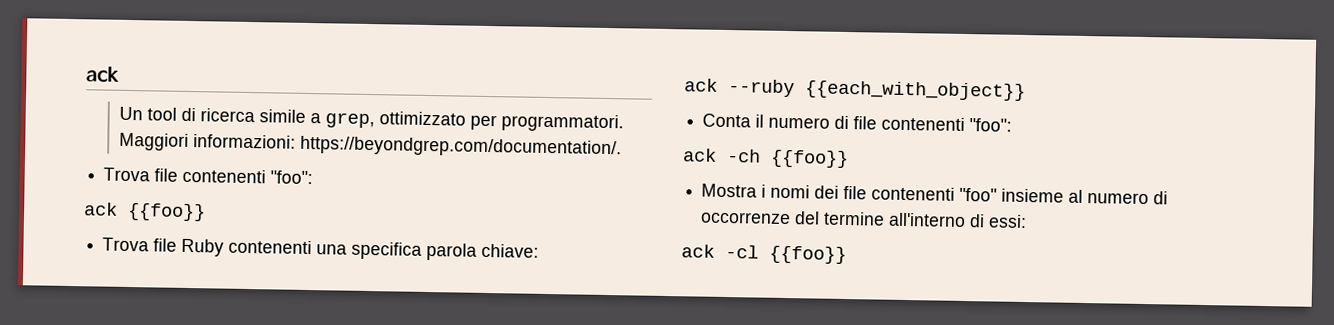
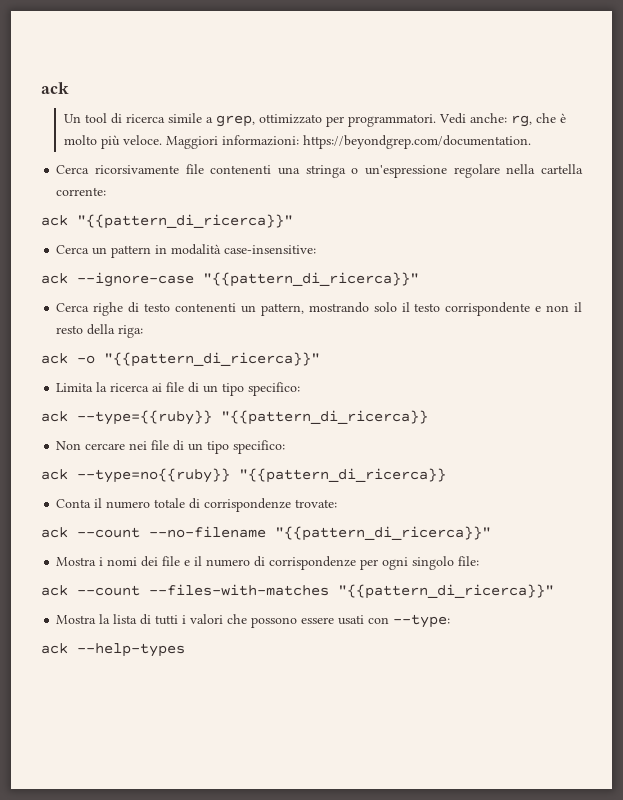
[118,132,622,159] [103,167,314,185] [84,202,206,222] [102,237,540,261] [684,78,1026,101] [702,113,1013,132] [683,148,849,169] Maggiori informazioni: https://beyondgrep.com/documentation/. // Trova file contenenti "foo": // ack {{foo}} // Trova file Ruby contenenti una specifica parola chiave: // ack --ruby {{each_with_object}} // Conta il numero di file contenenti "foo": // ack -ch {{foo}} -> [438,113,566,127] [63,135,531,149] [56,164,584,178] [56,187,107,196] [41,214,293,229] [56,244,317,258] [41,272,419,287] [56,302,582,316] [56,324,144,338] [41,352,320,367] [56,382,301,396] [41,410,428,425] [56,440,286,454] [41,468,446,483] [56,498,338,512] [41,526,491,541] Vedi anche: rg, che è molto più veloce. Maggiori informazioni: https://beyondgrep.com/documentation. // Cerca ricorsivamente file contenenti una stringa o un'espressione regolare nella cartella corrente: // ack "{{pattern_di_ricerca}}" // Cerca un pattern in modalità case-insensitive: // ack --ignore-case "{{pattern_di_ricerca}}" // Cerca righe di testo contenenti un pattern, mostrando solo il testo corrispondente e non il resto della riga: // ack -o "{{pattern_di_ricerca}}" // Limita la ricerca ai file di un tipo specifico: // ack --type={{ruby}} "{{pattern_di_ricerca}} // Non cercare nei file di un tipo specifico: // ack --type=no{{ruby}} "{{pattern_di_ricerca}} // Conta il numero totale di corrispondenze trovate: // ack --count --no-filename "{{pattern_di_ricerca}}"
[871,186,1169,205] [700,211,1028,229] [681,244,847,265] contenenti "foo" insieme al numero di occorrenze del termine all'interno di essi: // ack -cl {{foo}} -> [184,556,480,570] [41,584,554,599] [56,614,451,628] [41,643,185,657] e il numero di corrispondenze per ogni singolo file: // ack --count --files-with-matches "{{pattern_di_ricerca}}" // Mostra la lista di tutti i valori che possono essere usati con --type: // ack --help-types

